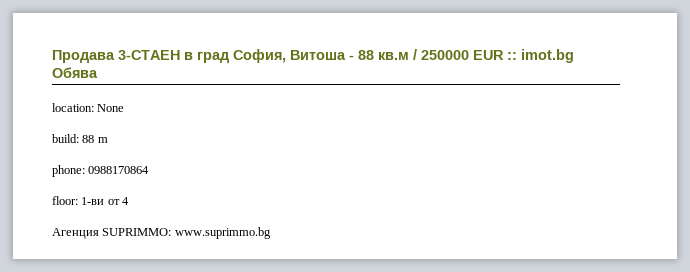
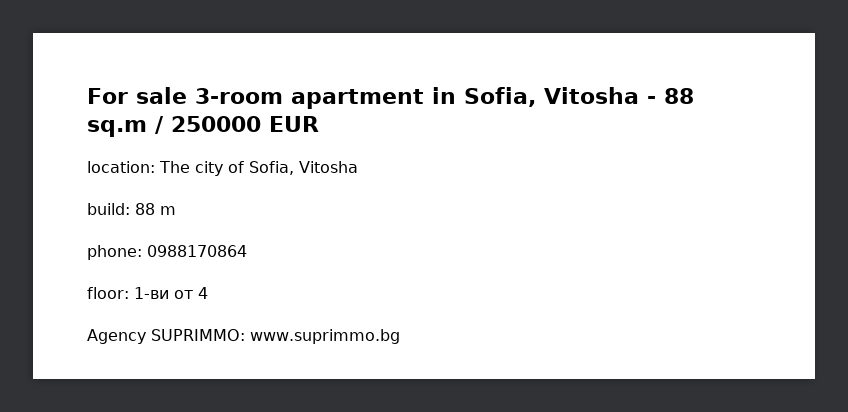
[52,49,346,63] Продава 3-СТАЕН в град София, Витоша -> [87,87,639,109] For sale 3-room apartment in Sofia, Vitosha
[378,52,409,60] кв.м -> [87,120,147,137] sq.m
[507,49,574,63] [52,67,98,78] [52,103,125,112] :: imot.bg Обява // location: None -> [87,161,358,176] // location: The city of Sofia, Vitosha
[52,228,99,239] Агенция -> [87,329,146,344] Agency

